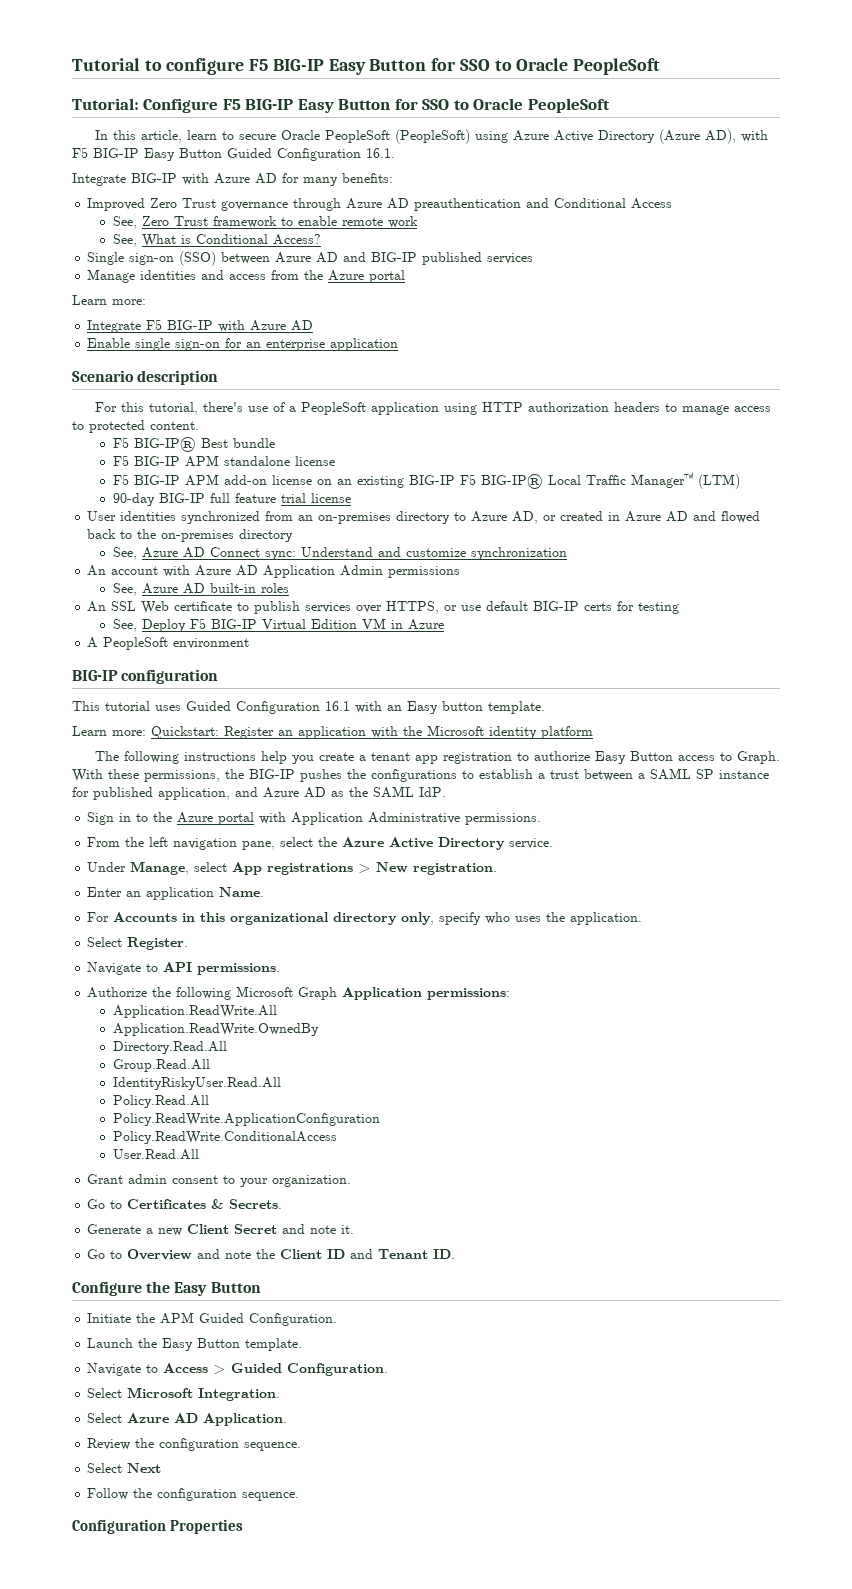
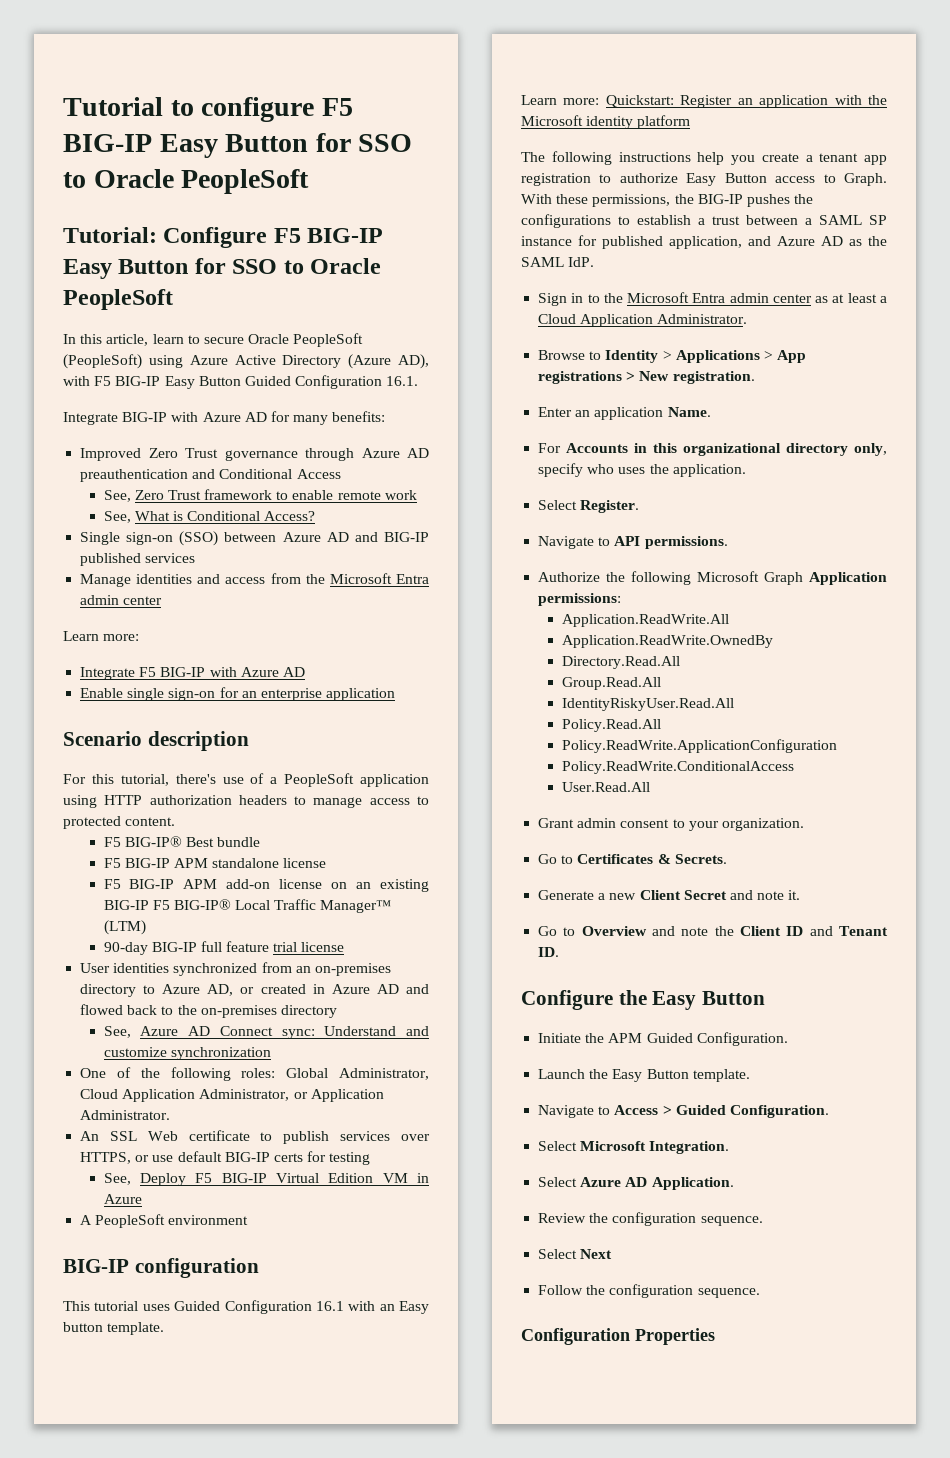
[328,270,406,283] Azure portal -> [329,573,429,584] [80,595,163,605] Microsoft Entra admin center
[87,565,461,578] [112,583,289,596] An account with Azure AD Application Admin permissions // See, Azure AD built-in roles -> [80,1067,429,1081] [80,1089,384,1102] [80,1110,171,1120] One of the following roles: Global Administrator, Cloud Application Administrator, or Application Administrator.
[177,812,542,825] [87,837,554,850] [87,861,228,875] Azure portal with Application Administrative permissions. // From the left navigation pane, select the Azure Active Directory service. // Under Manage, select -> [627,292,887,303] [538,314,748,327] [538,350,773,363] Microsoft Entra admin center as at least a Cloud Application Administrator. // Browse to Identity > Applications >

